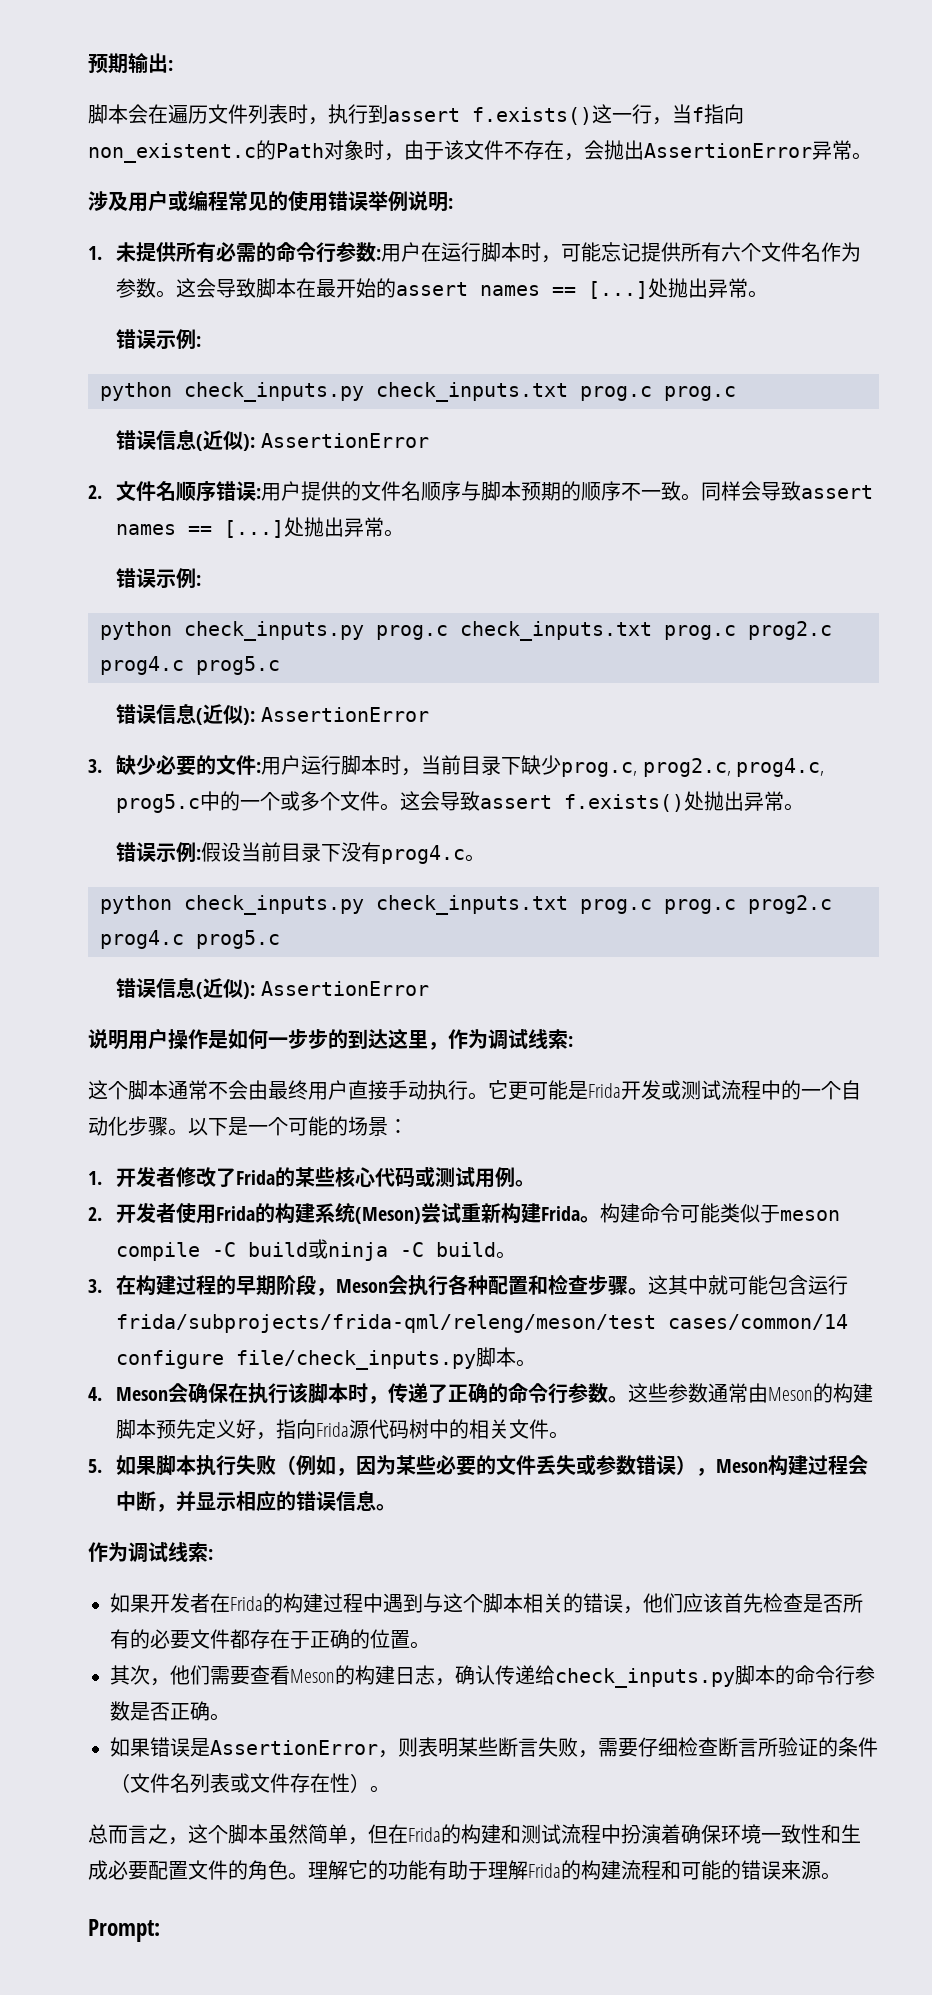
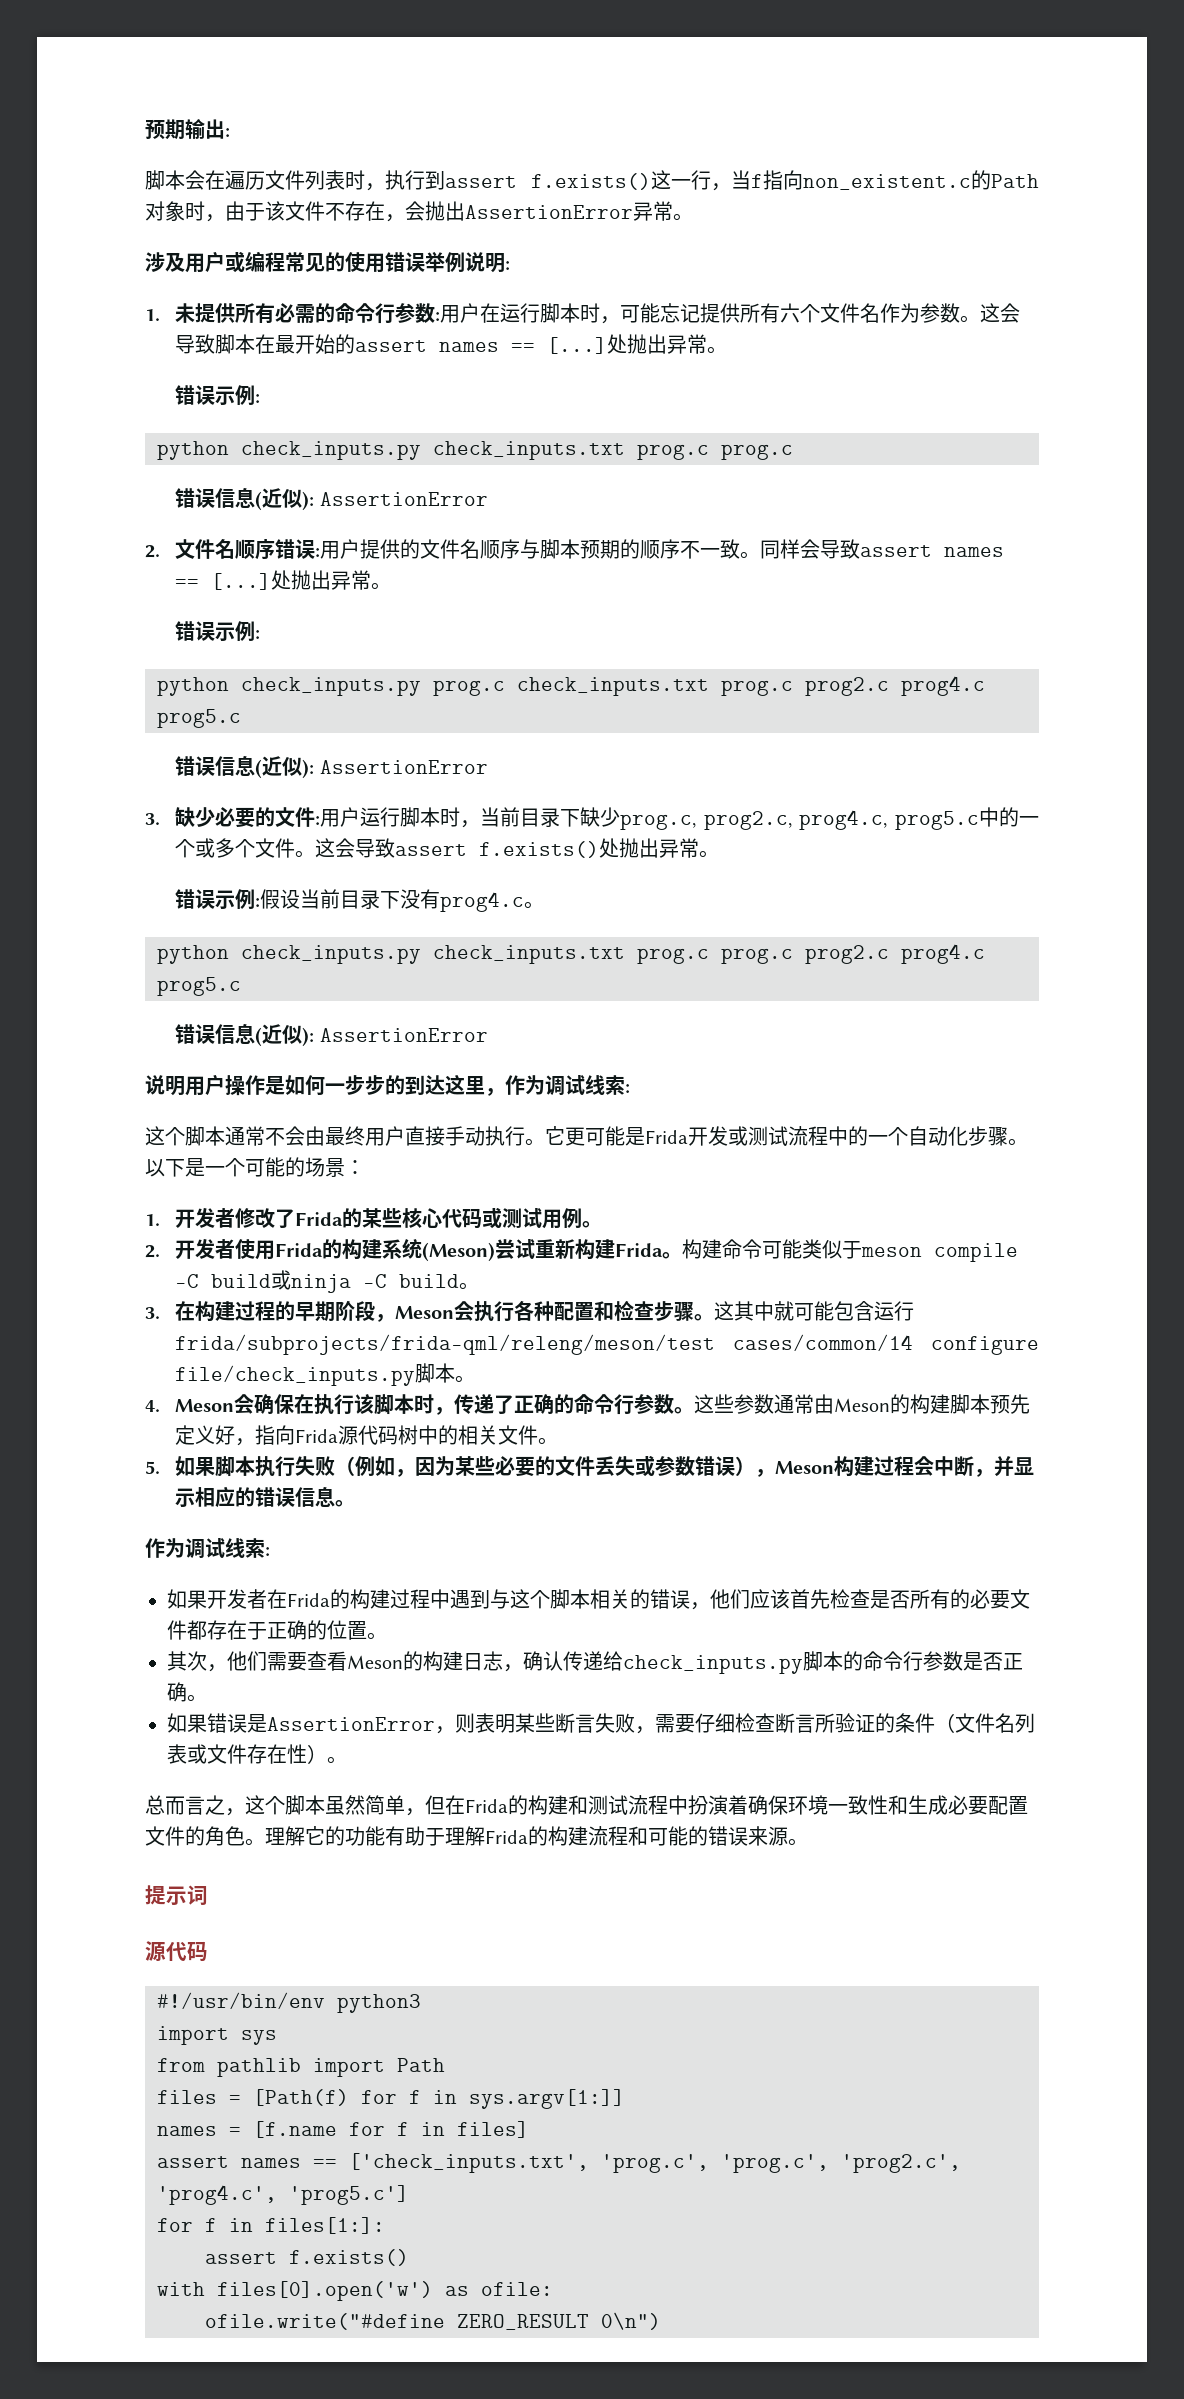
[88,1919,160,1942] Prompt: -> [145,1885,208,1905] [145,1941,208,1962] [157,1992,421,2013] [157,2026,277,2045] [157,2058,445,2077] [157,2089,625,2109] [157,2121,529,2138] [157,2153,961,2173] [157,2185,409,2205] [157,2217,385,2234] [205,2249,409,2266] [157,2281,553,2301] [205,2312,661,2330] 提示词 // 源代码 // #!/usr/bin/env python3 // import sys // from pathlib import Path // files = [Path(f) for f in sys.argv[1:]] // names = [f.name for f in files] // assert names == ['check_inputs.txt', 'prog.c', 'prog.c', 'prog2.c', 'prog4.c', 'prog5.c'] // for f in files[1:]: // assert f.exists() // with files[0].open('w') as ofile: // ofile.write("#define ZERO_RESULT 0\n")

